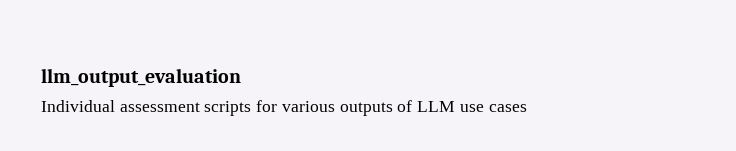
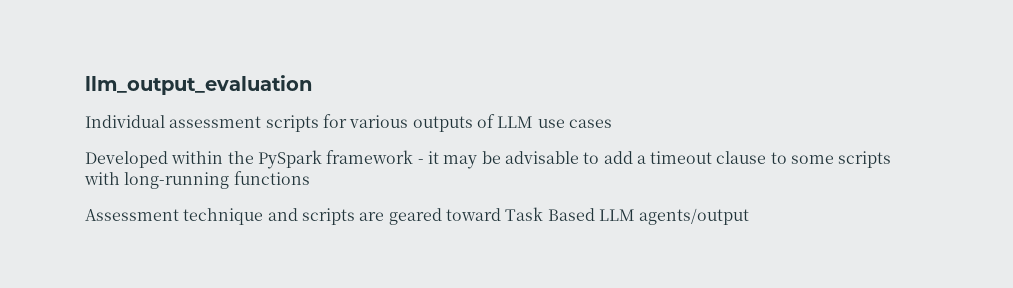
(527, 108) none -> [85,150,892,169] [84,171,310,189] [85,207,750,225] // Developed within the PySpark framework - it may be advisable to add a timeout clause to some scripts with long-running functions // Assessment technique and scripts are geared toward Task Based LLM agents/output

